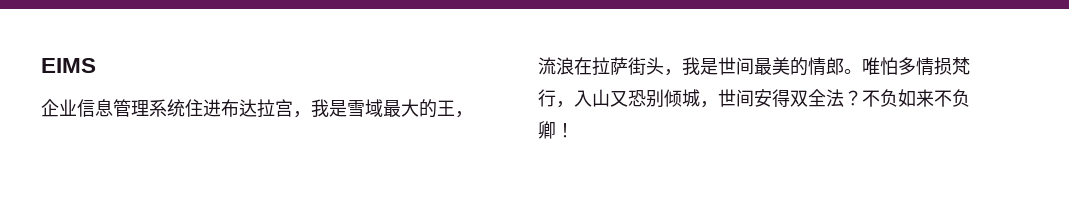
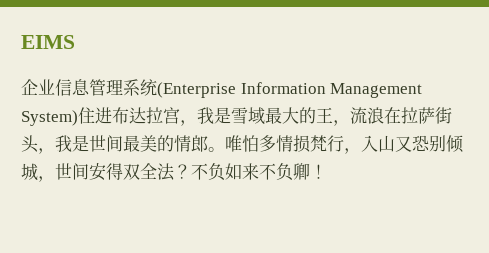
(185, 108) none -> [157,82,423,98] [21,110,78,126] (Enterprise Information Management System)

